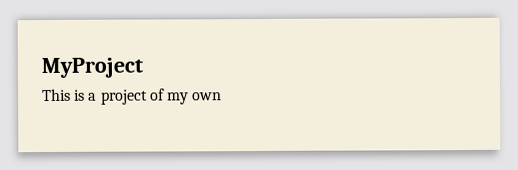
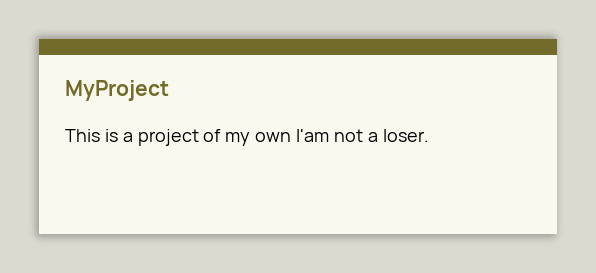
(223, 96) none -> [296,129,429,142] I'am not a loser.

